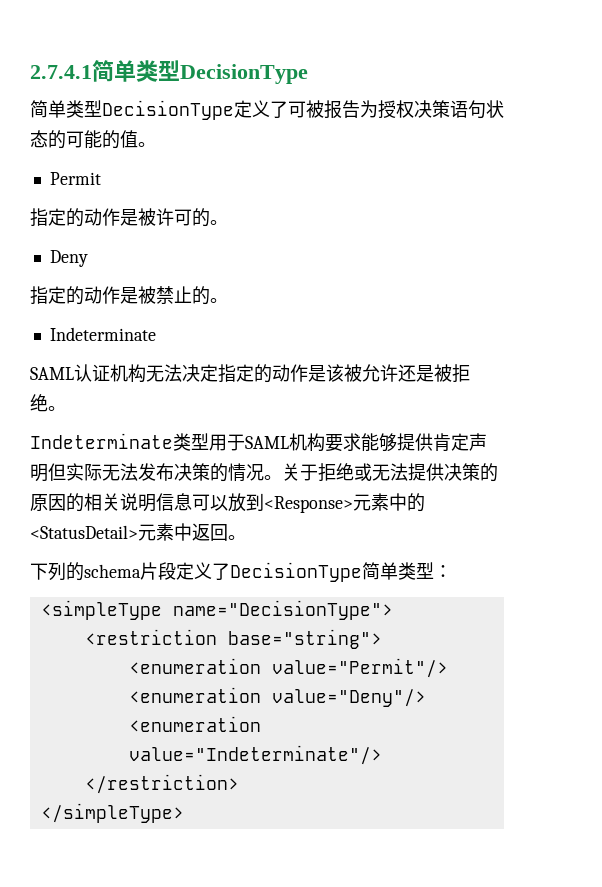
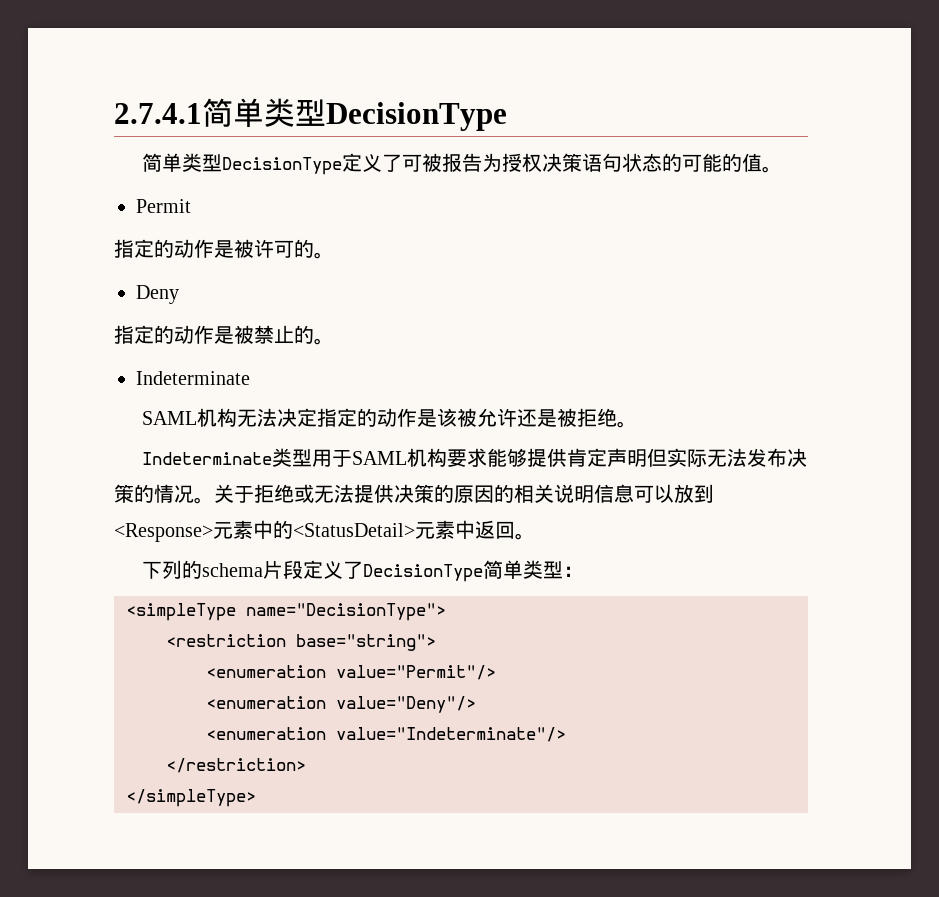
[74,364,110,382] 认证 -> (197, 418) none

